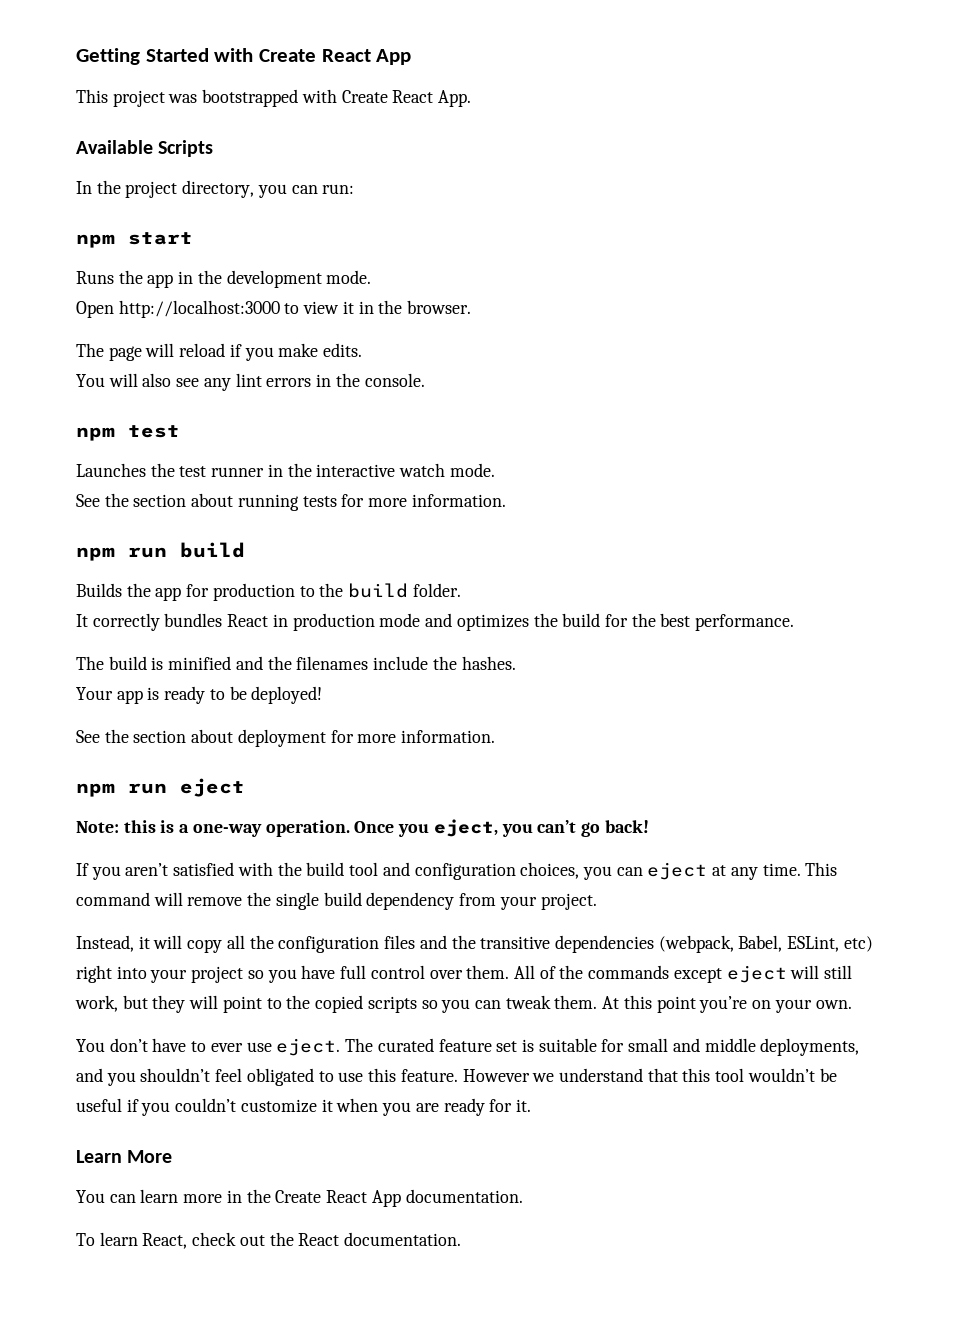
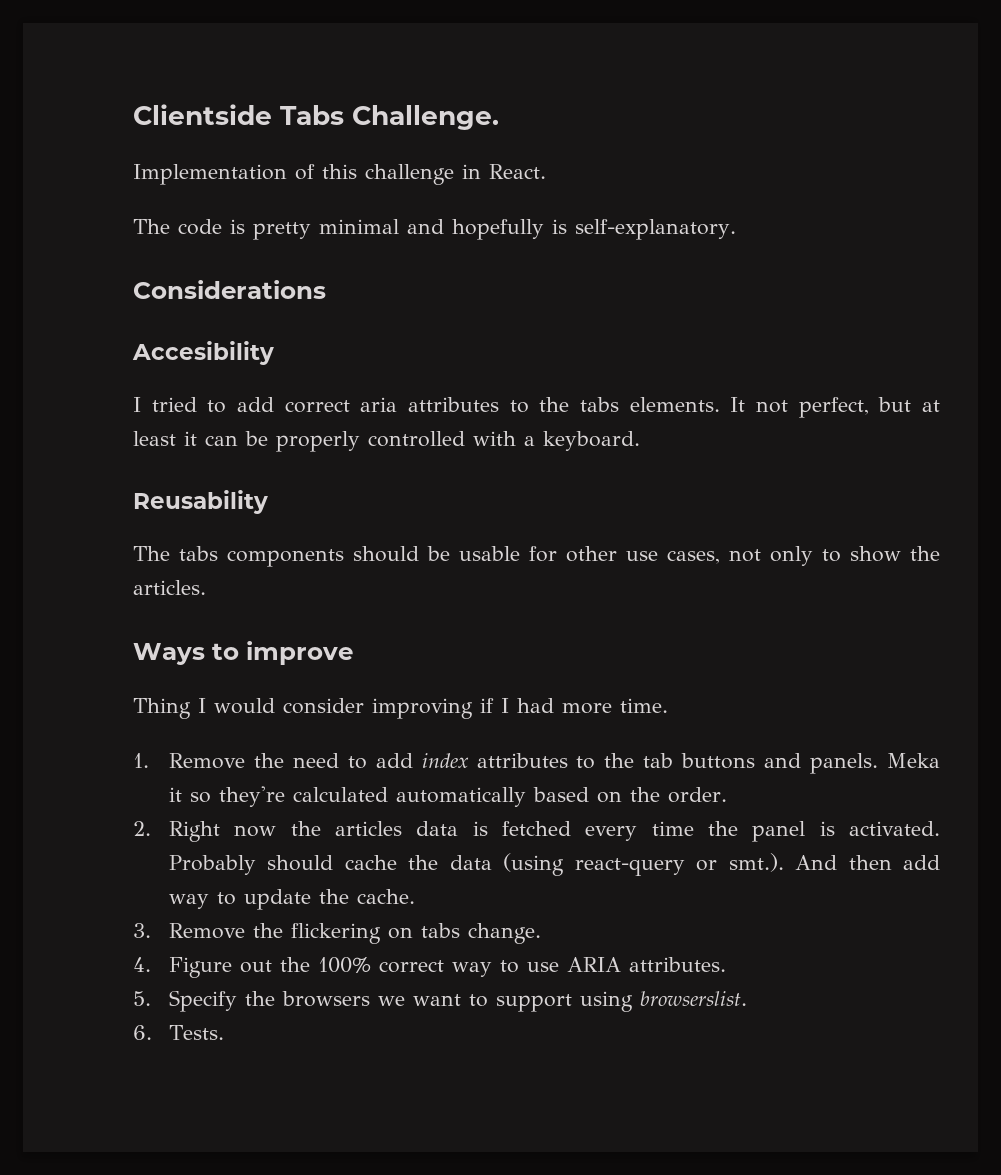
[76,48,412,65] [76,89,472,107] [76,140,214,157] [76,180,355,198] [76,232,193,248] [76,270,372,288] [76,300,472,318] [76,343,363,361] [76,373,425,391] [76,425,180,441] [76,463,495,477] [76,493,506,511] [76,542,245,561] [76,583,461,601] [76,613,795,631] [76,656,516,670] [76,686,323,704] [76,729,496,747] [76,778,245,797] [76,819,649,837] [76,862,838,880] [76,892,597,910] [76,935,873,953] [76,965,853,983] [75,995,852,1013] [76,1038,860,1056] [76,1068,837,1086] [76,1098,531,1116] [76,1150,173,1163] [76,1189,523,1207] [76,1232,462,1249] Getting Started with Create React App // This project was bootstrapped with Create React App. // Available Scripts // In the project directory, you can run: // npm start // Runs the app in the development mode. // Open http://localhost:3000 to view it in the browser. // The page will reload if you make edits. // You will also see any lint errors in the console. // npm test // Launches the test runner in the interactive watch mode. // See the section about running tests for more information. // npm run build // Builds the app for production to the build folder. // It correctly bundles React in production mode and optimizes the build for the best performance. // The build is minified and the filenames include the hashes. // Your app is ready to be deployed! // See the section about deployment for more information. // npm run eject // Note: this is a one-way operation. Once you eject, you can’t go back! // If you aren’t satisfied with the build tool and configuration choices, you can eject at any time. This command will remove the single build dependency from your project. // Instead, it will copy all the configuration files and the transitive dependencies (webpack, Babel, ESLint, etc) right into your project so you have full control over them. All of the commands except eject will still work, but they will point to the copied scripts so you can tweak them. At this point you’re on your own. // You don’t have to ever use eject. The curated feature set is suitable for small and middle deployments, and you shouldn’t feel obligated to use this feature. However we understand that this tool wouldn’t be useful if you couldn’t customize it when you are ready for it. // Learn More // You can learn more in the Create React App documentation. // To learn React, check out the React documentation. -> [133,104,499,130] [133,164,546,185] [133,219,736,240] [133,280,326,299] [132,341,274,365] [133,397,940,418] [133,431,640,452] [133,490,268,514] [133,546,940,567] [133,580,206,595] [133,641,353,665] [133,698,668,719] [133,753,940,774] [169,786,728,807] [133,821,940,842] [169,853,940,876] [169,889,416,910] [133,923,542,944] [133,957,727,978] [133,990,748,1012] [133,1025,225,1040] Clientside Tabs Challenge. // Implementation of this challenge in React. // The code is pretty minimal and hopefully is self-explanatory. // Considerations // Accesibility // I tried to add correct aria attributes to the tabs elements. It not perfect, but at least it can be properly controlled with a keyboard. // Reusability // The tabs components should be usable for other use cases, not only to show the articles. // Ways to improve // Thing I would consider improving if I had more time. // 1. Remove the need to add index attributes to the tab buttons and panels. Meka it so they're calculated automatically based on the order. // 2. Right now the articles data is fetched every time the panel is activated. Probably should cache the data (using react-query or smt.). And then add way to update the cache. // 3. Remove the flickering on tabs change. // 4. Figure out the 100% correct way to use ARIA attributes. // 5. Specify the browsers we want to support using browserslist. // 6. Tests.

